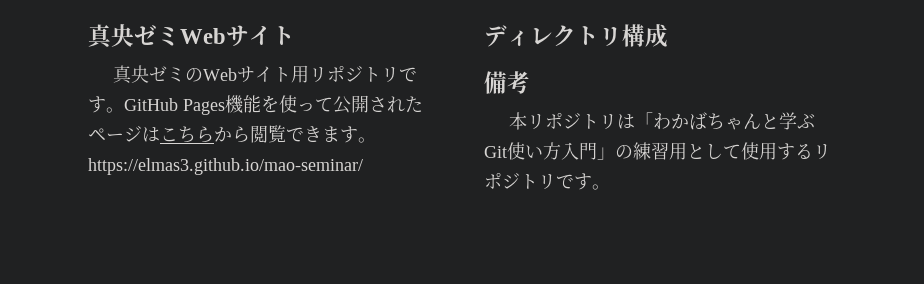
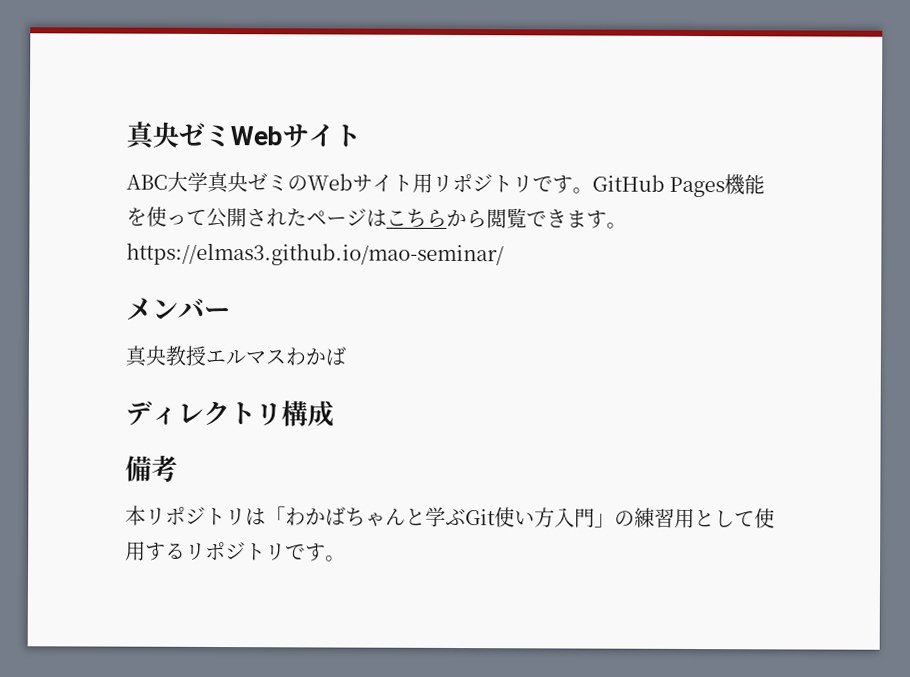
(295, 35) none -> [126,171,208,192] ABC大学
(363, 166) none -> [126,297,231,320] [125,345,346,367] // メンバー // 真央教授エルマスわかば

